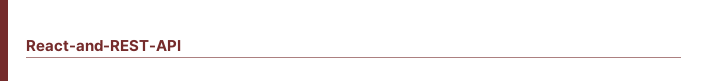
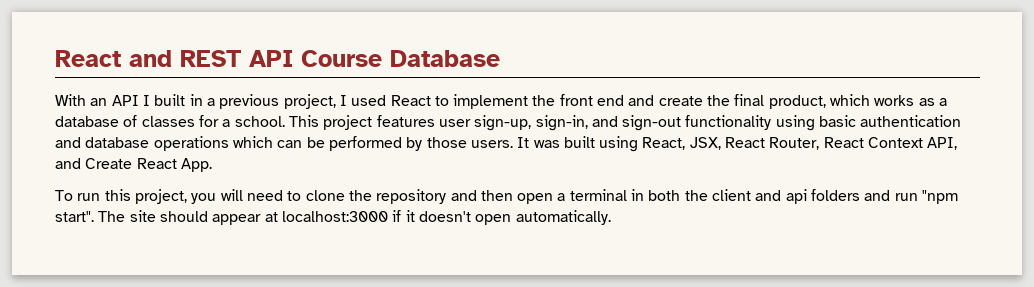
[26,39,181,52] React-and-REST-API -> [55,50,500,67] [55,94,948,109] [55,115,962,131] [55,136,958,152] [55,158,212,172] [55,189,959,204] [55,210,611,225] React and REST API Course Database // With an API I built in a previous project, I used React to implement the front end and create the final product, which works as a database of classes for a school. This project features user sign-up, sign-in, and sign-out functionality using basic authentication and database operations which can be performed by those users. It was built using React, JSX, React Router, React Context API, and Create React App. // To run this project, you will need to clone the repository and then open a terminal in both the client and api folders and run "npm start". The site should appear at localhost:3000 if it doesn't open automatically.

